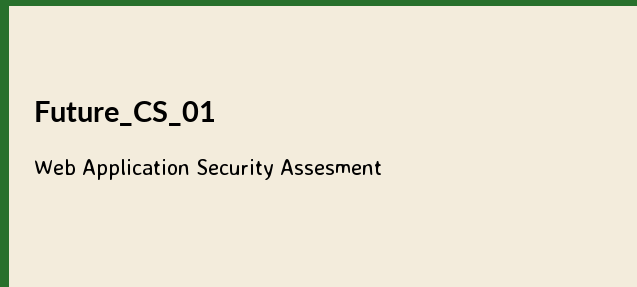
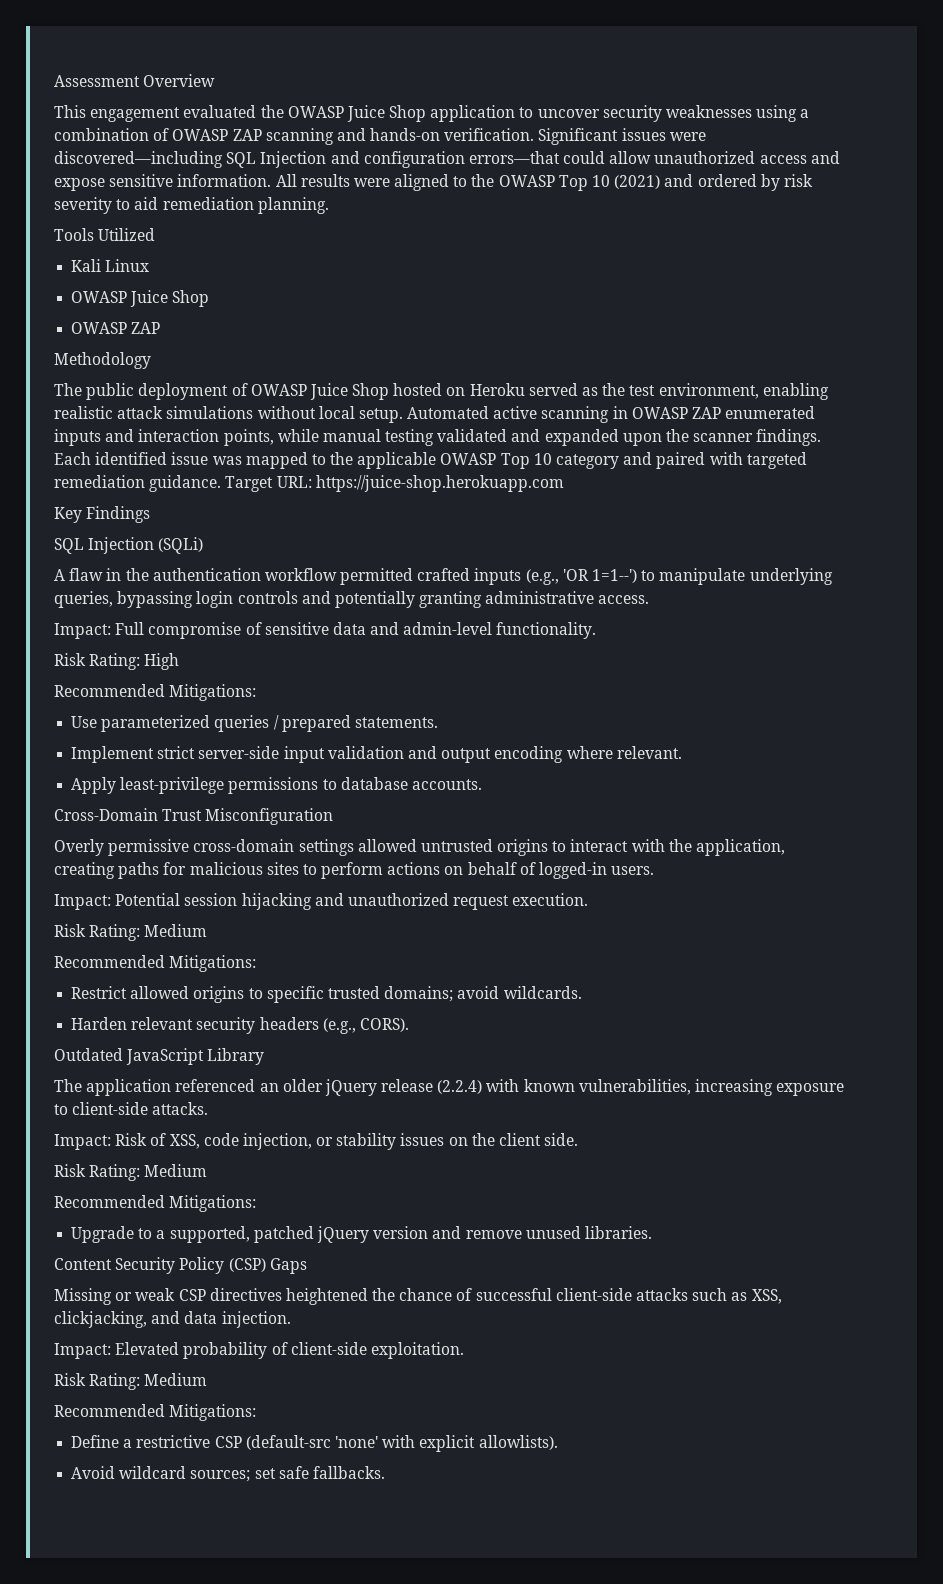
[34,101,216,126] [34,159,382,180] Future_CS_01 // Web Application Security Assesment -> [54,74,216,87] [54,105,810,122] [54,128,706,145] [54,151,840,168] [54,174,813,191] [54,197,329,214] [54,228,156,241] [71,259,150,272] [71,290,210,307] [71,322,161,334] [54,352,151,369] [54,383,829,400] [54,406,816,423] [54,429,822,446] [54,452,807,469] [54,475,564,492] [54,506,151,523] [54,537,204,554] [54,568,833,585] [54,591,650,608] [54,622,597,639] [54,653,180,670] [54,684,257,701] [71,715,438,732] [71,746,682,763] [71,777,482,794] [54,808,334,825] [54,839,786,856] [54,862,655,879] [54,893,589,910] [54,924,208,941] [54,955,257,972] [71,986,582,1003] [71,1017,409,1034] [54,1048,265,1065] [54,1079,845,1096] [54,1102,209,1115] [54,1133,579,1150] [54,1164,208,1181] [54,1195,257,1212] [71,1226,652,1243] [54,1257,307,1274] [54,1288,782,1305] [54,1311,291,1328] [54,1342,464,1359] [54,1373,208,1390] [54,1404,257,1421] [71,1435,558,1452] [71,1466,385,1482] Assessment Overview // This engagement evaluated the OWASP Juice Shop application to uncover security weaknesses using a combination of OWASP ZAP scanning and hands-on verification. Significant issues were discovered—including SQL Injection and configuration errors—that could allow unauthorized access and expose sensitive information. All results were aligned to the OWASP Top 10 (2021) and ordered by risk severity to aid remediation planning. // Tools Utilized // Kali Linux // OWASP Juice Shop // OWASP ZAP // Methodology // The public deployment of OWASP Juice Shop hosted on Heroku served as the test environment, enabling realistic attack simulations without local setup. Automated active scanning in OWASP ZAP enumerated inputs and interaction points, while manual testing validated and expanded upon the scanner findings. Each identified issue was mapped to the applicable OWASP Top 10 category and paired with targeted remediation guidance. Target URL: https://juice-shop.herokuapp.com // Key Findings // SQL Injection (SQLi) // A flaw in the authentication workflow permitted crafted inputs (e.g., 'OR 1=1--') to manipulate underlying queries, bypassing login controls and potentially granting administrative access. // Impact: Full compromise of sensitive data and admin-level functionality. // Risk Rating: High // Recommended Mitigations: // Use parameterized queries / prepared statements. // Implement strict server-side input validation and output encoding where relevant. // Apply least-privilege permissions to database accounts. // Cross-Domain Trust Misconfiguration // Overly permissive cross-domain settings allowed untrusted origins to interact with the application, creating paths for malicious sites to perform actions on behalf of logged-in users. // Impact: Potential session hijacking and unauthorized request execution. // Risk Rating: Medium // Recommended Mitigations: // Restrict allowed origins to specific trusted domains; avoid wildcards. // Harden relevant security headers (e.g., CORS). // Outdated JavaScript Library // The application referenced an older jQuery release (2.2.4) with known vulnerabilities, increasing exposure to client-side attacks. // Impact: Risk of XSS, code injection, or stability issues on the client side. // Risk Rating: Medium // Recommended Mitigations: // Upgrade to a supported, patched jQuery version and remove unused libraries. // Content Security Policy (CSP) Gaps // Missing or weak CSP directives heightened the chance of successful client-side attacks such as XSS, clickjacking, and data injection. // Impact: Elevated probability of client-side exploitation. // Risk Rating: Medium // Recommended Mitigations: // Define a restrictive CSP (default-src 'none' with explicit allowlists). // Avoid wildcard sources; set safe fallbacks.

